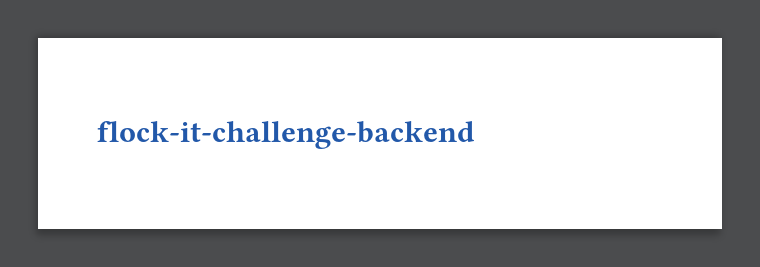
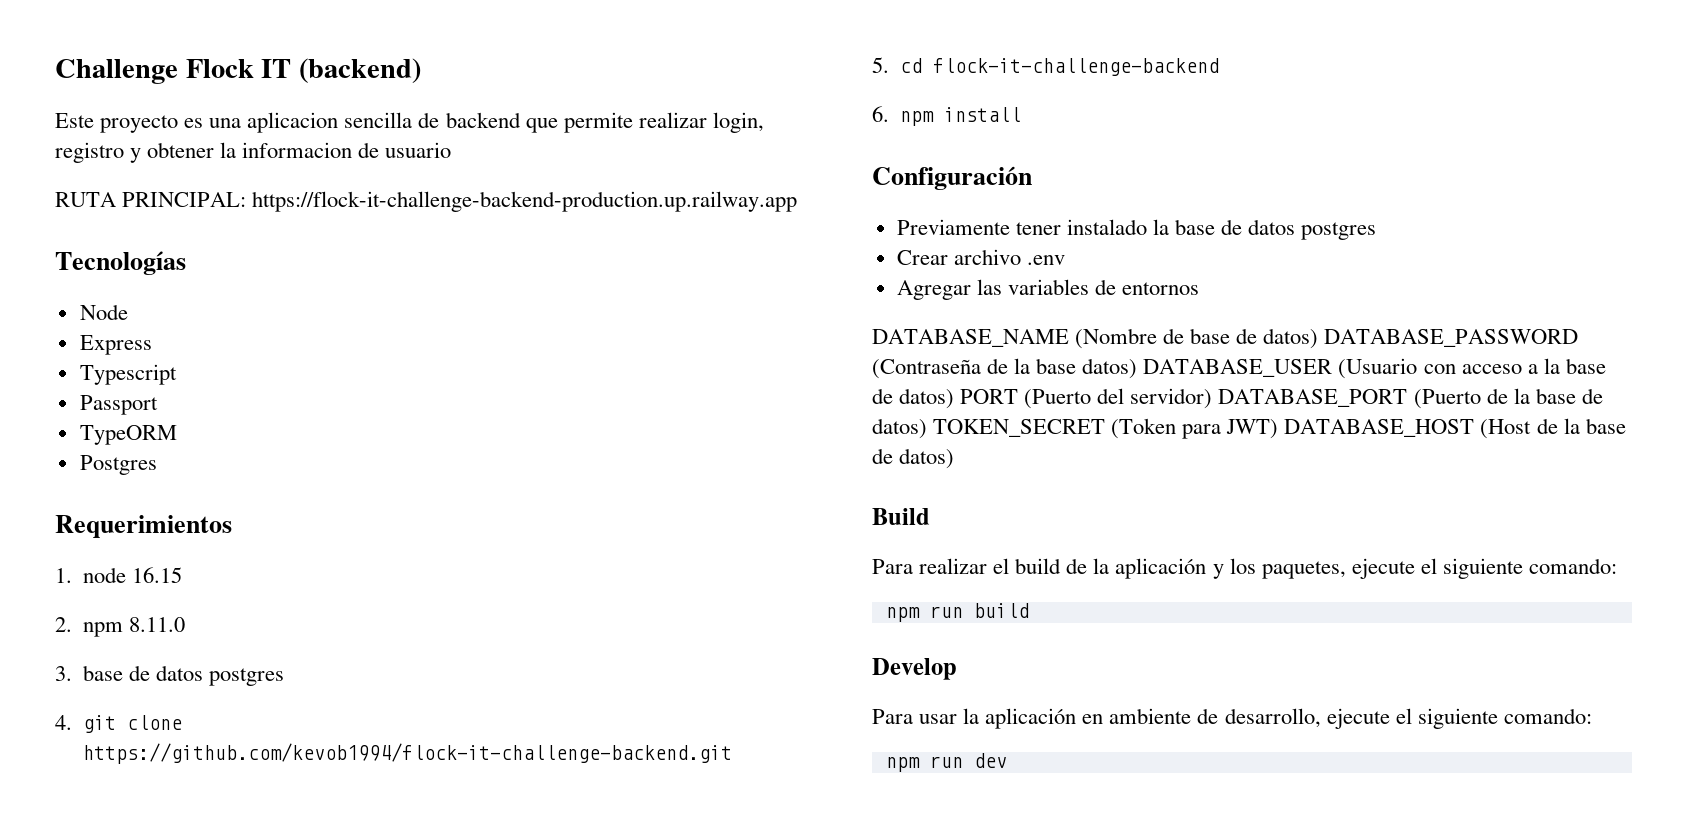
[97,121,475,149] flock-it-challenge-backend -> [55,58,422,84] [55,112,764,133] [55,142,452,163] [55,191,798,212] [55,251,186,275] [79,304,128,320] [79,335,152,355] [79,364,177,385] [79,395,158,415] [79,425,177,445] [79,455,157,475] [55,515,232,538] [55,567,183,583] [55,617,186,637] [55,665,285,686] [55,715,183,733] [83,743,733,764] [872,57,1220,76] [872,106,1022,126] [872,166,1032,190] [896,219,1377,240] [896,249,1065,265] [896,279,1200,300] [872,328,1579,349] [872,358,1606,379] [872,388,1603,409] [872,418,1626,439] [872,448,955,469] [872,508,930,525] [872,558,1617,579] [885,603,1029,622] [872,658,957,680] [872,708,1592,729] [885,753,1007,772] Challenge Flock IT (backend) // Este proyecto es una aplicacion sencilla de backend que permite realizar login, registro y obtener la informacion de usuario // RUTA PRINCIPAL: https://flock-it-challenge-backend-production.up.railway.app // Tecnologías // Node // Express // Typescript // Passport // TypeORM // Postgres // Requerimientos // 1. node 16.15 // 2. npm 8.11.0 // 3. base de datos postgres // 4. git clone https://github.com/kevob1994/flock-it-challenge-backend.git // 5. cd flock-it-challenge-backend // 6. npm install // Configuración // Previamente tener instalado la base de datos postgres // Crear archivo .env // Agregar las variables de entornos // DATABASE_NAME (Nombre de base de datos) DATABASE_PASSWORD (Contraseña de la base datos) DATABASE_USER (Usuario con acceso a la base de datos) PORT (Puerto del servidor) DATABASE_PORT (Puerto de la base de datos) TOKEN_SECRET (Token para JWT) DATABASE_HOST (Host de la base de datos) // Build // Para realizar el build de la aplicación y los paquetes, ejecute el siguiente comando: // npm run build // Develop // Para usar la aplicación en ambiente de desarrollo, ejecute el siguiente comando: // npm run dev

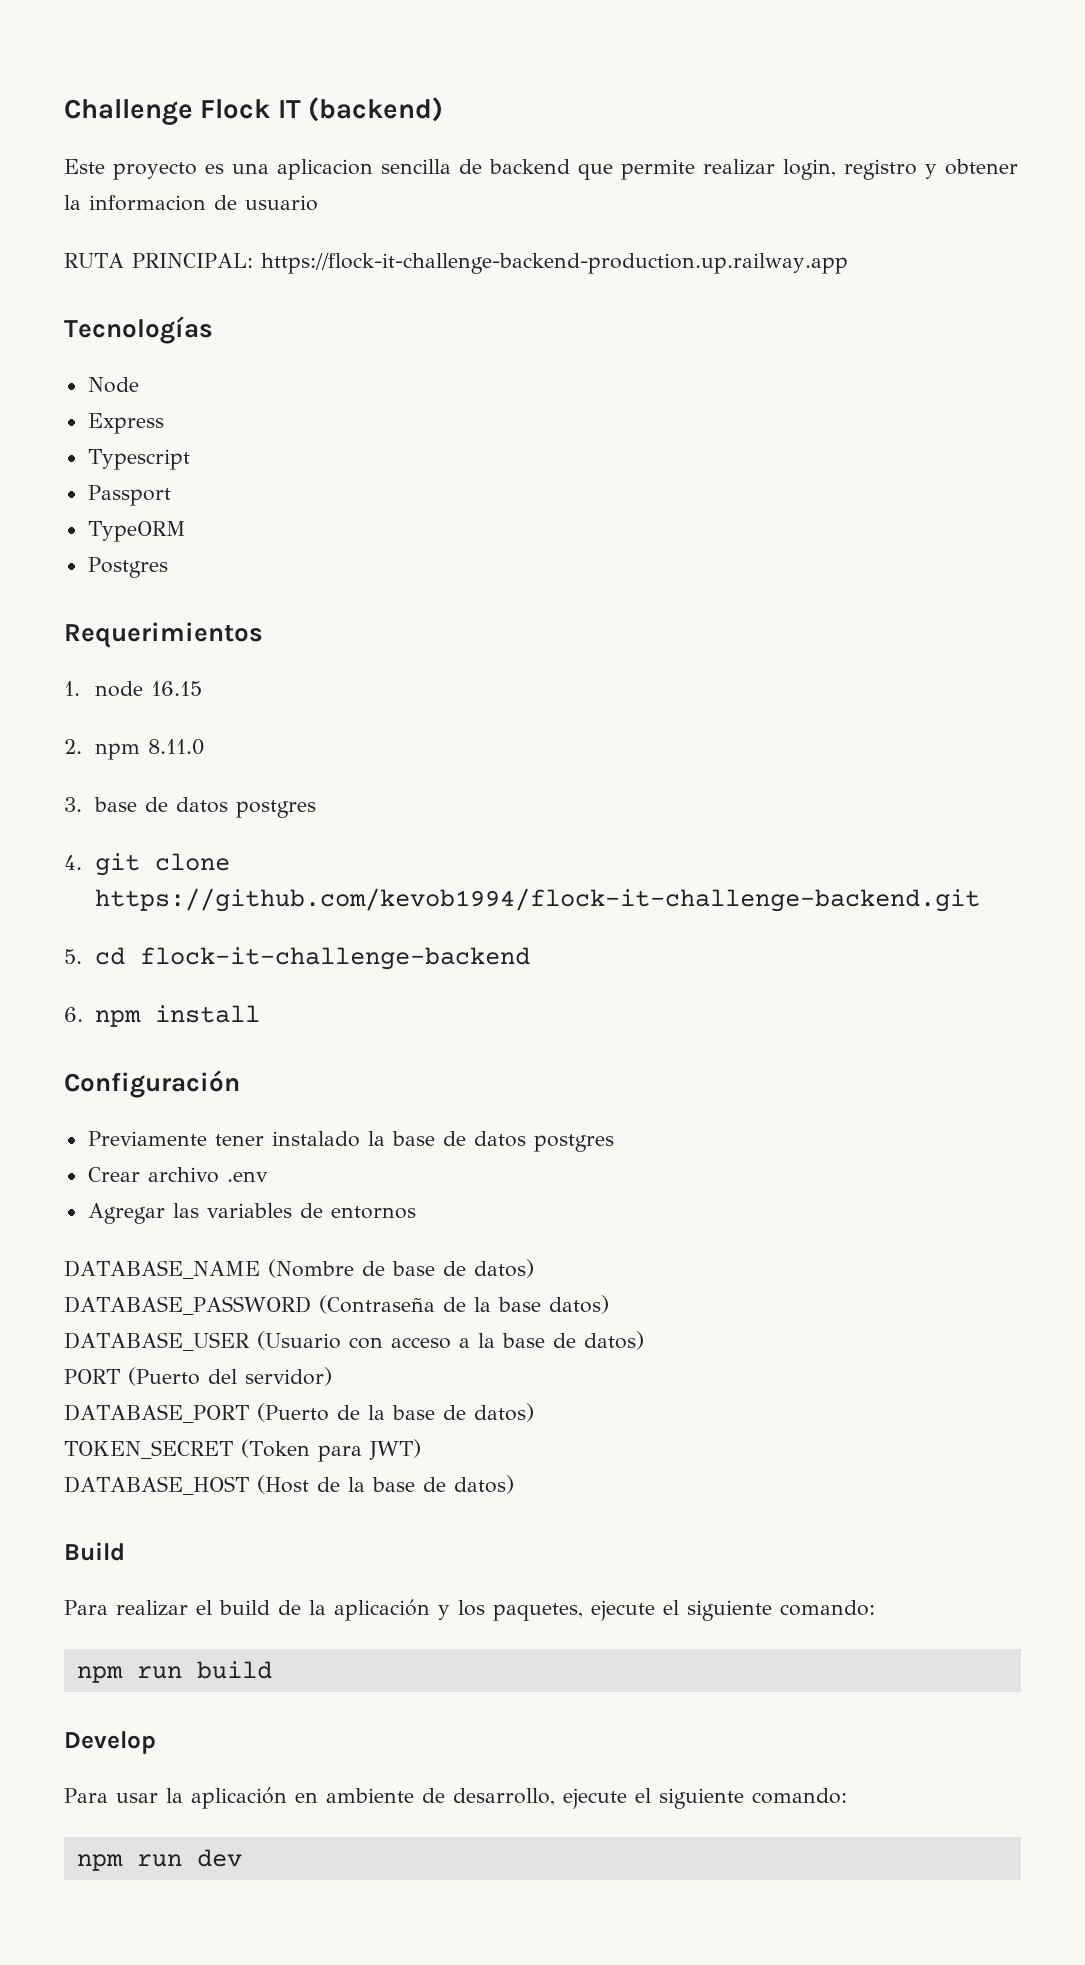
(1319, 338) none -> (534, 1268) //
(1138, 368) none -> (609, 1304) //
(955, 398) none -> (644, 1340) //
(1213, 398) none -> (332, 1376) //
(927, 428) none -> (534, 1412) //
(1279, 429) none -> (421, 1449) //

